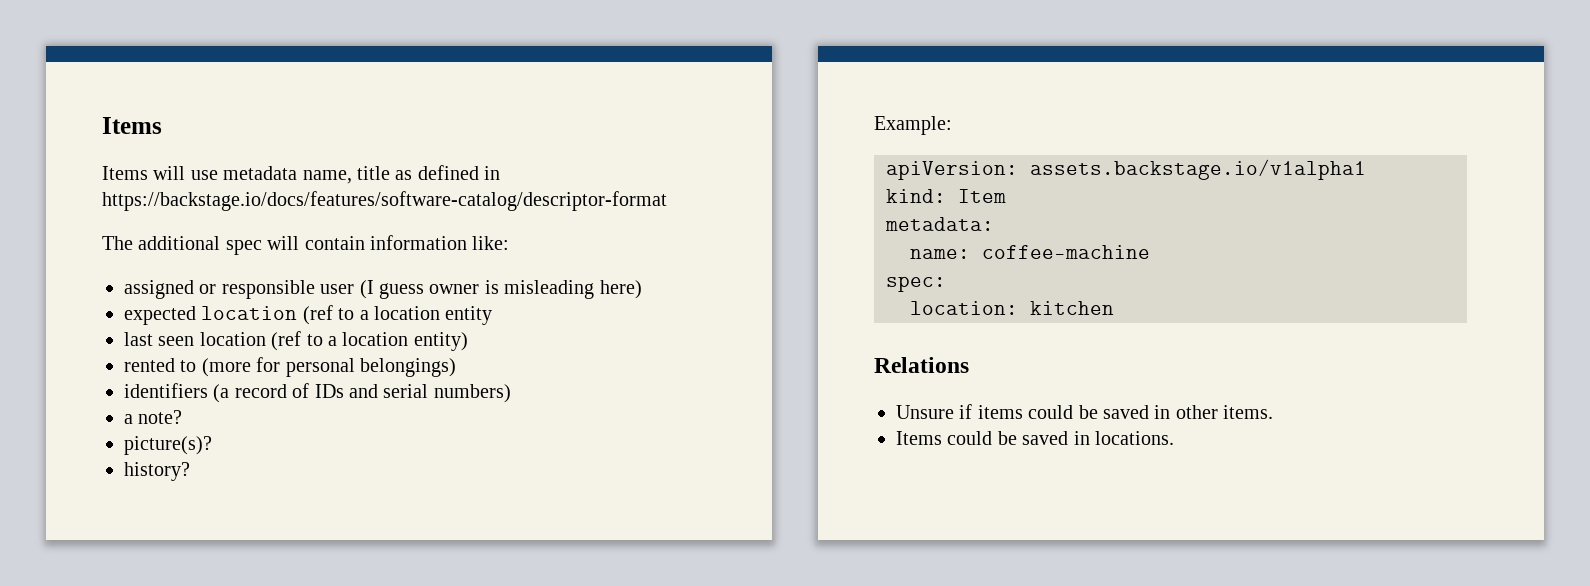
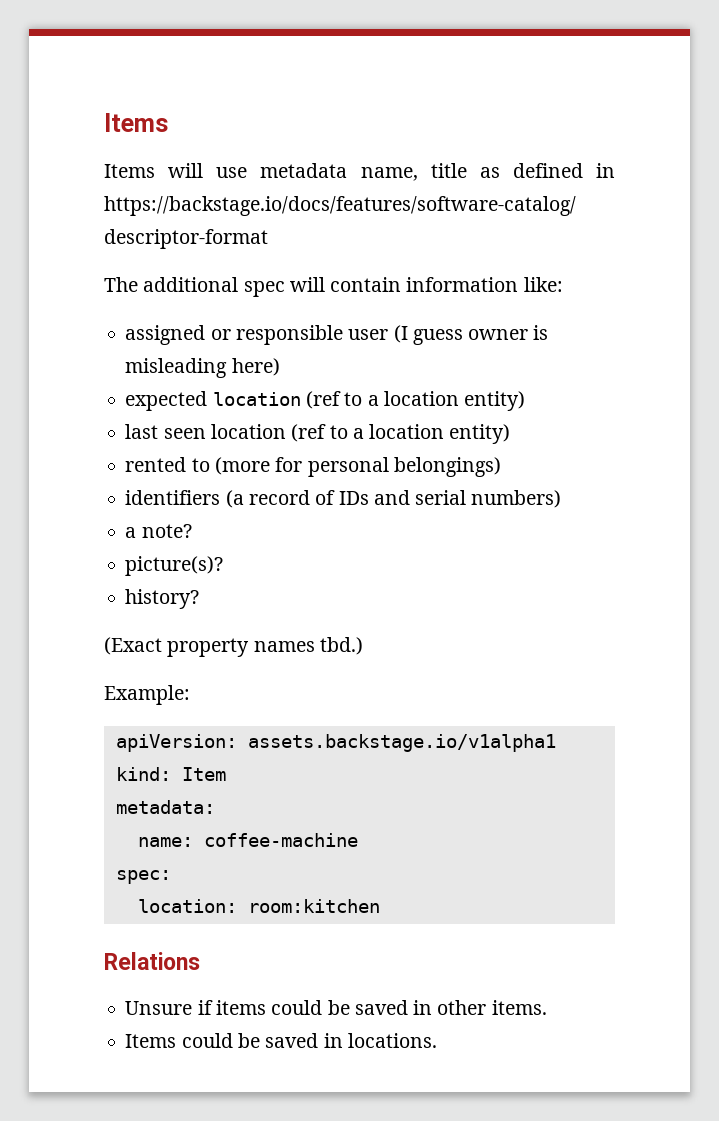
[445,306,493,325] entity -> [464,391,526,411] entity)
(190, 471) none -> [104,637,363,657] // (Exact property names tbd.)
[1030,301,1114,315] kitchen -> [247,899,380,913] room:kitchen

